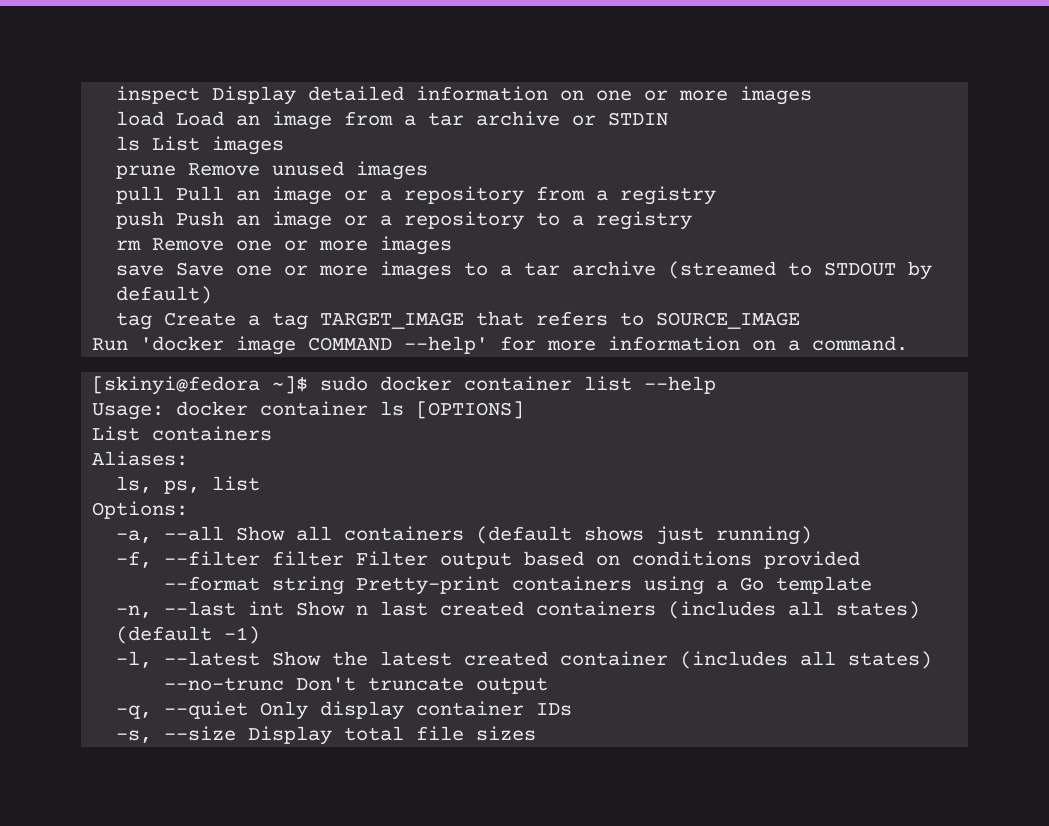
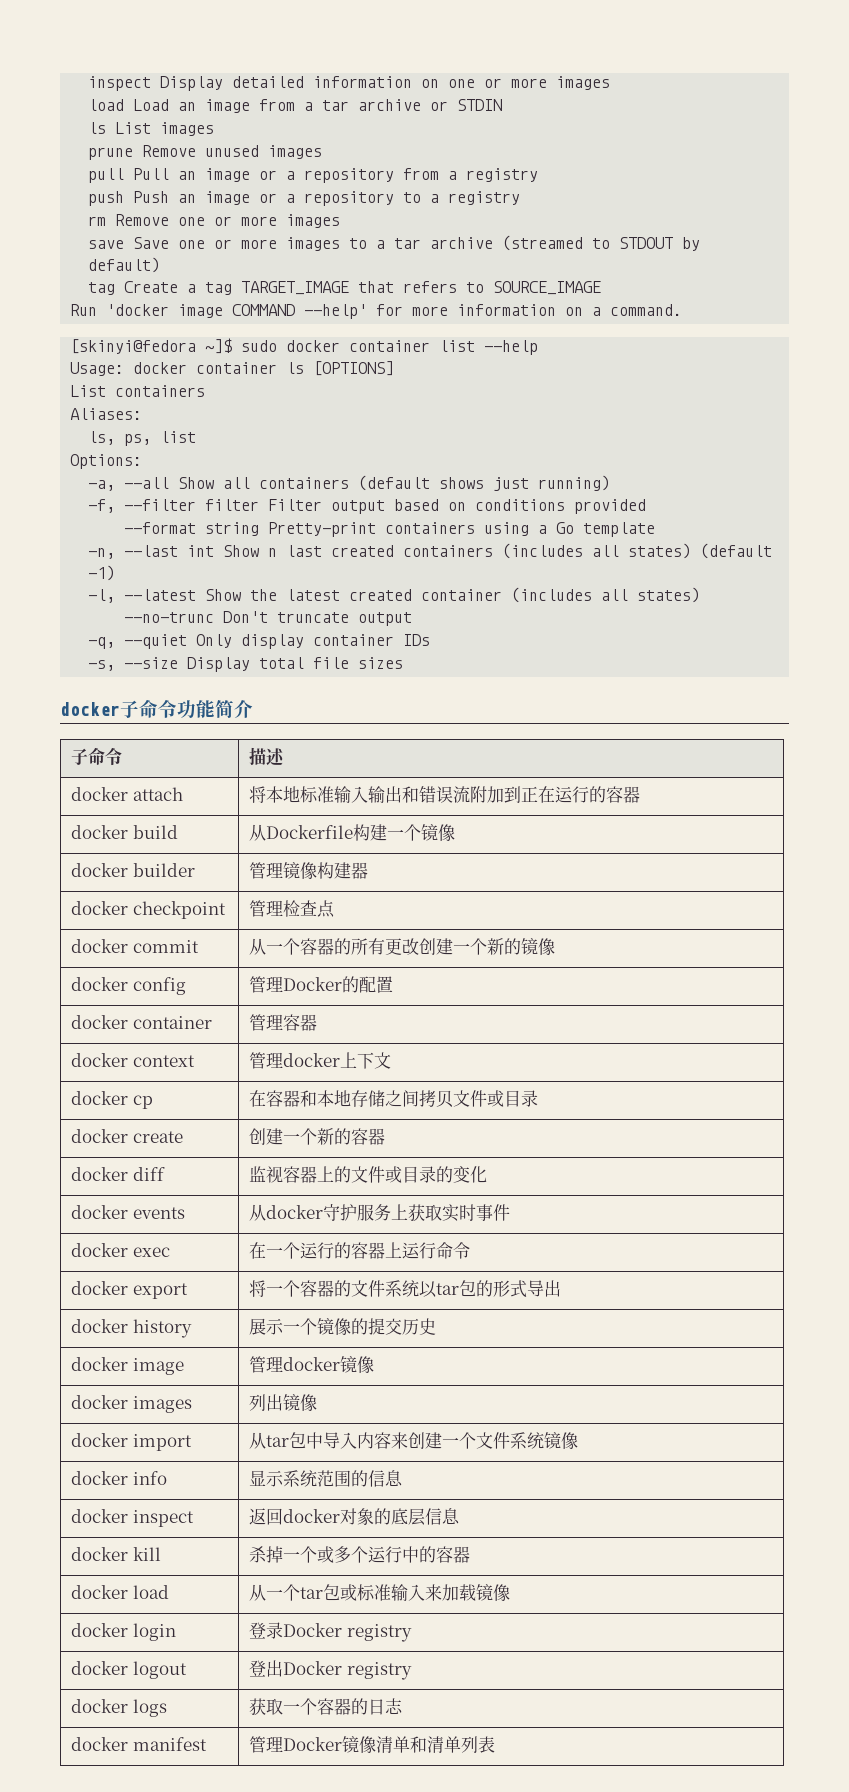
(536, 733) none -> [60,699,253,718] [71,747,123,766] [249,747,286,766] [71,787,183,801] [249,786,641,803] [71,825,178,839] [249,823,456,842] [71,863,195,877] [249,861,369,880] [71,901,226,919] [249,900,336,918] [71,939,199,953] [249,937,556,956] [71,977,186,995] [249,976,394,993] [71,1015,212,1029] [249,1014,318,1031] [71,1053,195,1067] [249,1052,392,1069] [71,1091,153,1109] [249,1090,539,1108] [71,1129,183,1143] [249,1128,386,1145] [71,1167,165,1181] [249,1166,488,1183] [71,1205,185,1219] [249,1204,511,1222] [71,1243,170,1257] [249,1242,471,1259] [71,1281,188,1299] [249,1280,562,1298] [71,1319,192,1338] [249,1317,437,1336] [71,1357,184,1375] [249,1355,375,1374] [71,1395,192,1413] [249,1393,318,1412] [71,1433,192,1451] [249,1431,579,1450] [71,1471,167,1485] [249,1470,404,1487] [71,1509,194,1527] [249,1508,461,1526] [71,1547,161,1561] [249,1546,471,1563] [71,1585,169,1599] [249,1583,511,1602] [71,1623,176,1641] [249,1622,412,1642] [71,1661,187,1679] [249,1660,412,1680] [71,1699,167,1717] [249,1698,404,1715] [71,1737,207,1751] [249,1735,496,1754] // docker子命令功能简介 // 子命令 | 描述 // docker attach | 将本地标准输入输出和错误流附加到正在运行的容器 // docker build | 从Dockerfile构建一个镜像 // docker builder | 管理镜像构建器 // docker checkpoint | 管理检查点 // docker commit | 从一个容器的所有更改创建一个新的镜像 // docker config | 管理Docker的配置 // docker container | 管理容器 // docker context | 管理docker上下文 // docker cp | 在容器和本地存储之间拷贝文件或目录 // docker create | 创建一个新的容器 // docker diff | 监视容器上的文件或目录的变化 // docker events | 从docker守护服务上获取实时事件 // docker exec | 在一个运行的容器上运行命令 // docker export | 将一个容器的文件系统以tar包的形式导出 // docker history | 展示一个镜像的提交历史 // docker image | 管理docker镜像 // docker images | 列出镜像 // docker import | 从tar包中导入内容来创建一个文件系统镜像 // docker info | 显示系统范围的信息 // docker inspect | 返回docker对象的底层信息 // docker kill | 杀掉一个或多个运行中的容器 // docker load | 从一个tar包或标准输入来加载镜像 // docker login | 登录Docker registry // docker logout | 登出Docker registry // docker logs | 获取一个容器的日志 // docker manifest | 管理Docker镜像清单和清单列表

